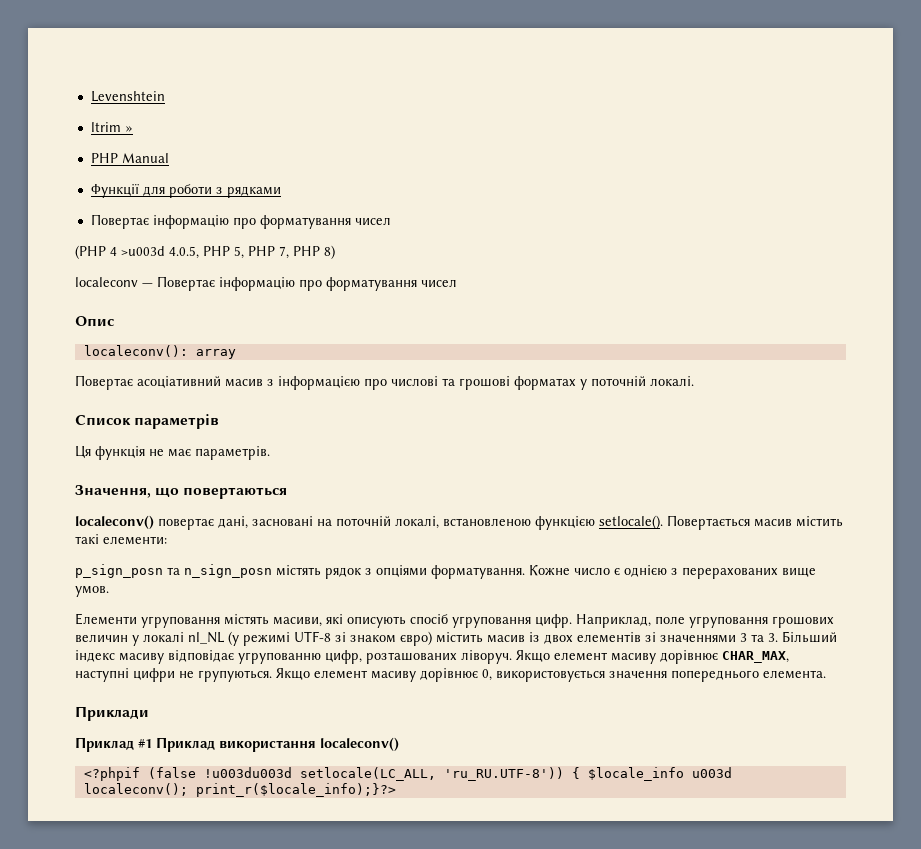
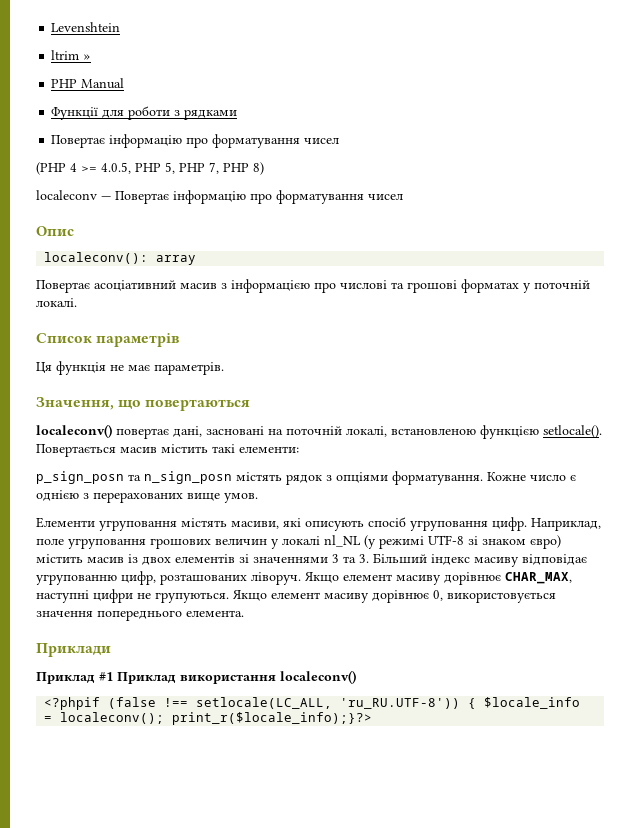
[121,246,165,256] >u003d -> [81,166,97,172] >=
[203,767,292,778] !u003du003d -> [164,698,189,707] !==
[691,767,732,778] u003d -> [44,716,53,722] =

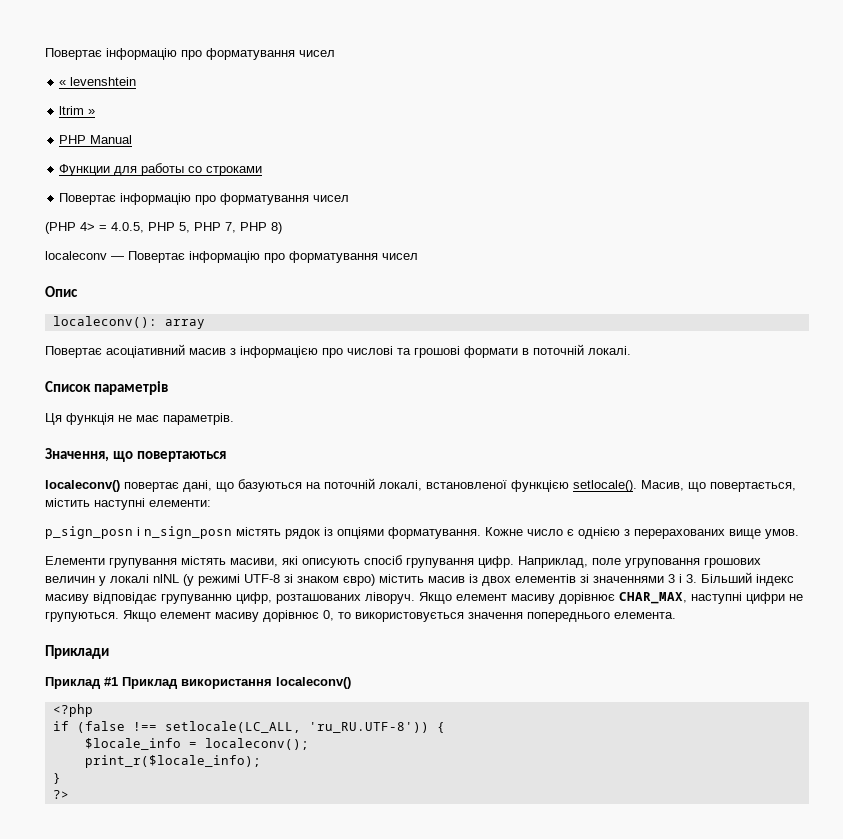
[51,22,121,32] Levenshtein -> [45,48,335,60] [59,77,137,86] Повертає інформацію про форматування чисел // « levenshtein
[51,106,238,120] Функції для роботи з рядками -> [59,163,263,176] Функции для работы со строками
[70,163,97,172] 4 >= -> [80,222,107,231] 4> =
[461,279,531,293] форматах у -> [464,346,529,358] формати в
[206,426,264,435] засновані -> [216,479,302,492] що базуються
[391,428,476,435] встановленою -> [426,480,507,489] встановленої
[36,444,235,457] Повертається масив містить такі -> [641,480,796,492] [45,498,145,510] Масив, що повертається, містить наступні
[128,474,141,481] та -> [137,527,140,536] і
[326,475,332,481] з -> [324,527,333,536] із
[99,520,177,531] угруповання -> [109,558,177,568] групування
[410,520,488,531] угруповання -> [406,558,474,568] групування
[324,535,361,547] nl_NL -> [153,574,179,583] nlNL
[343,556,356,563] та -> [679,574,682,583] і
[36,574,117,585] угрупованню -> [161,594,232,604] групуванню
(443, 595) none -> [338,612,351,619] то
[44,697,101,710] <?phpif -> [52,704,93,717] [52,721,69,731] <?php // if
(477, 703) none -> (445, 727) //
[172,712,373,725] print_r($locale_info);}?> -> [84,755,261,768] [52,773,61,784] [52,790,69,799] // print_r($locale_info); // } // ?>

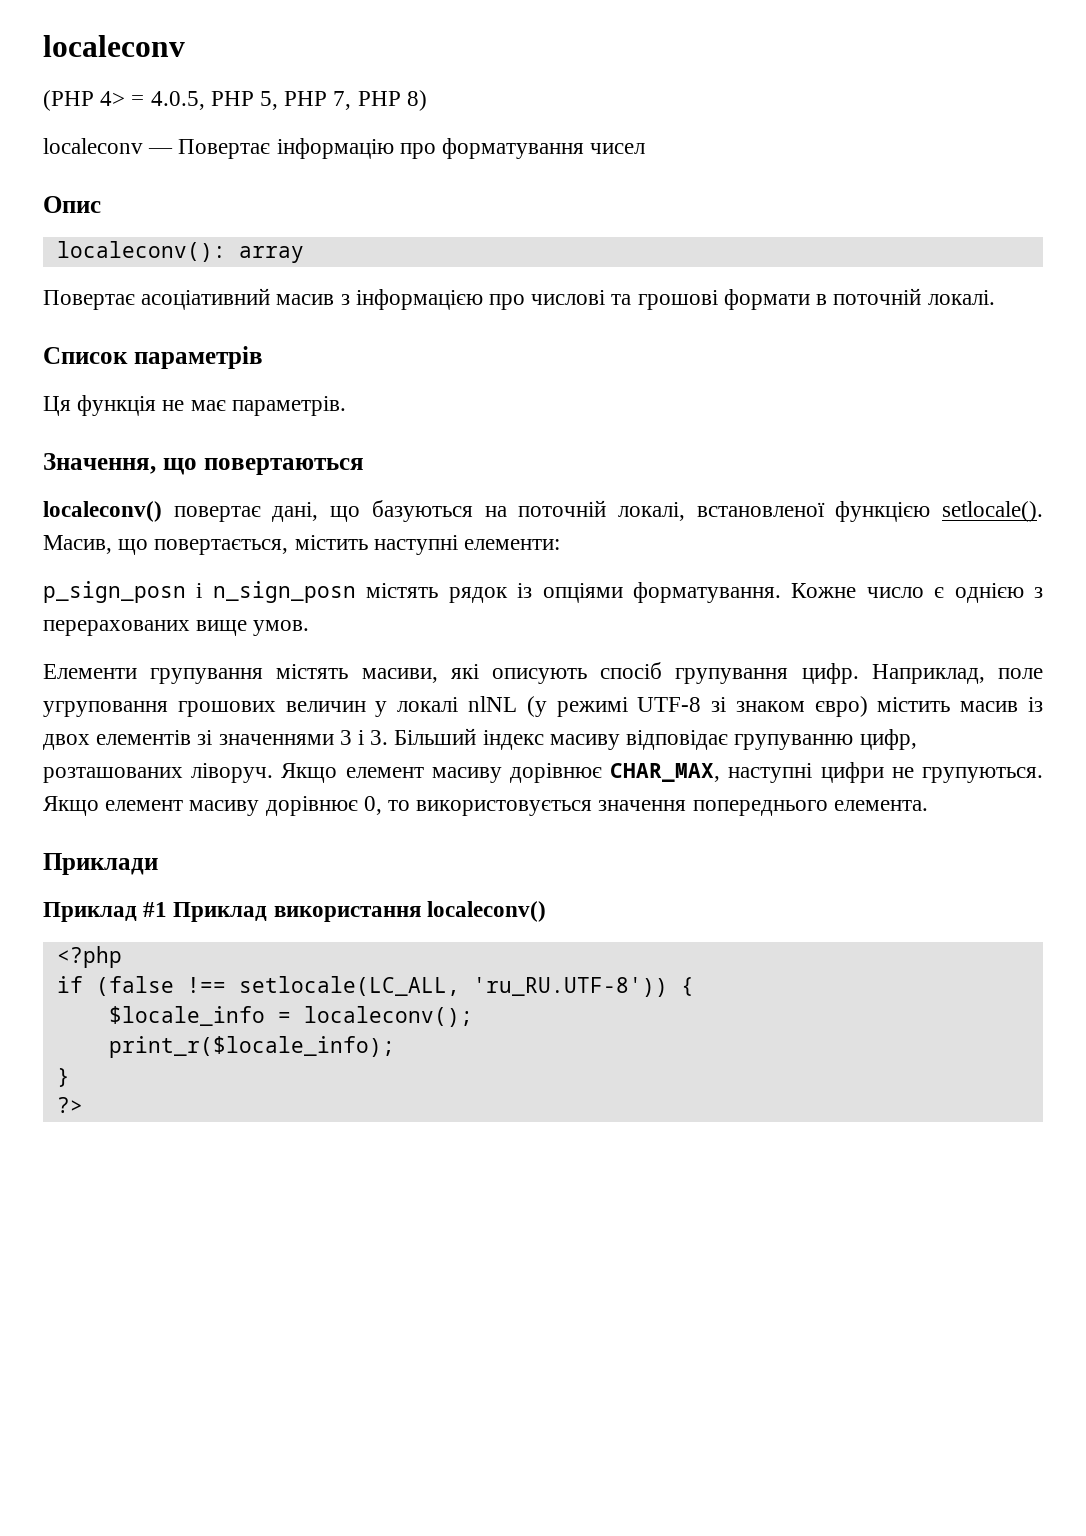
[45,48,335,60] [59,77,137,86] [59,106,96,115] [59,135,133,144] [59,163,263,176] [59,193,350,205] Повертає інформацію про форматування чисел // « levenshtein // ltrim » // PHP Manual // Функции для работы со строками // Повертає інформацію про форматування чисел -> [43,35,185,57] localeconv

